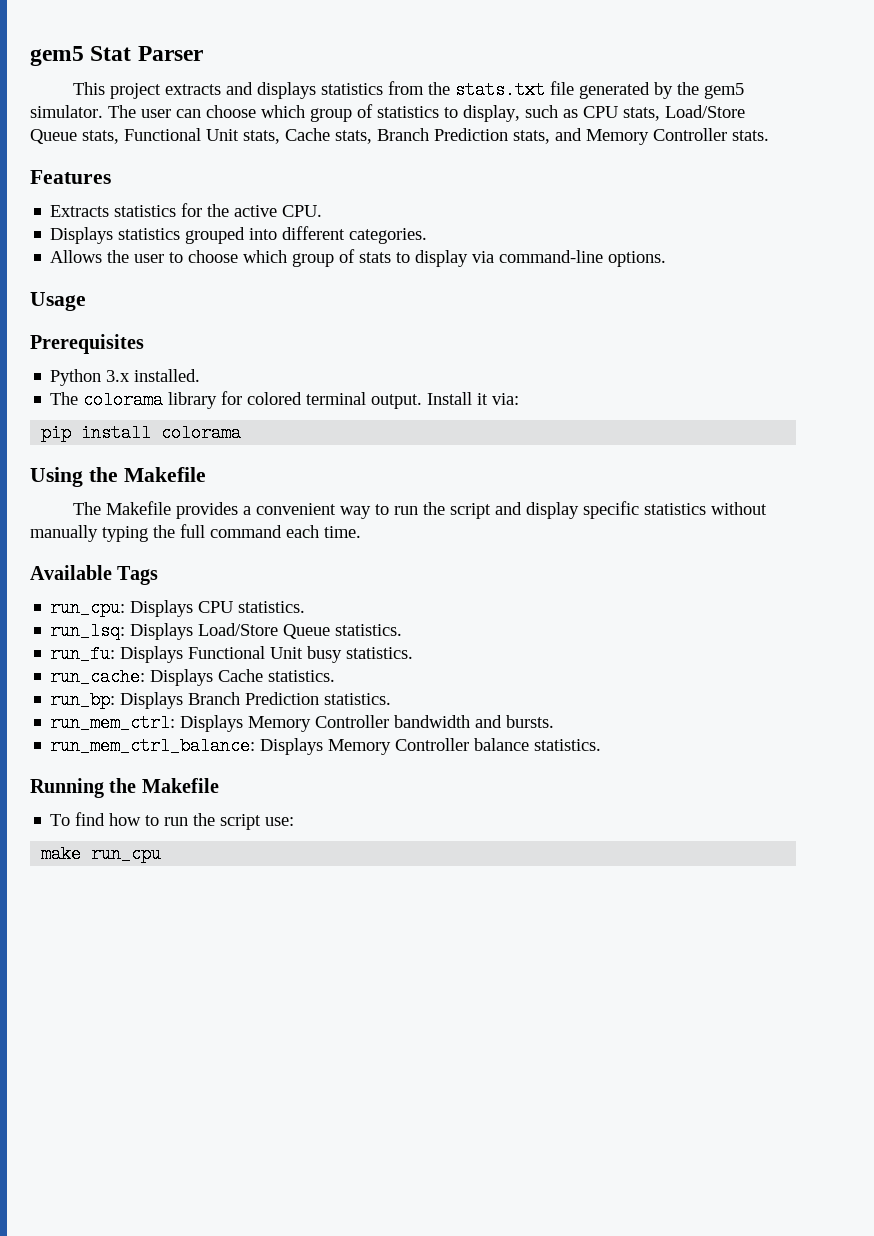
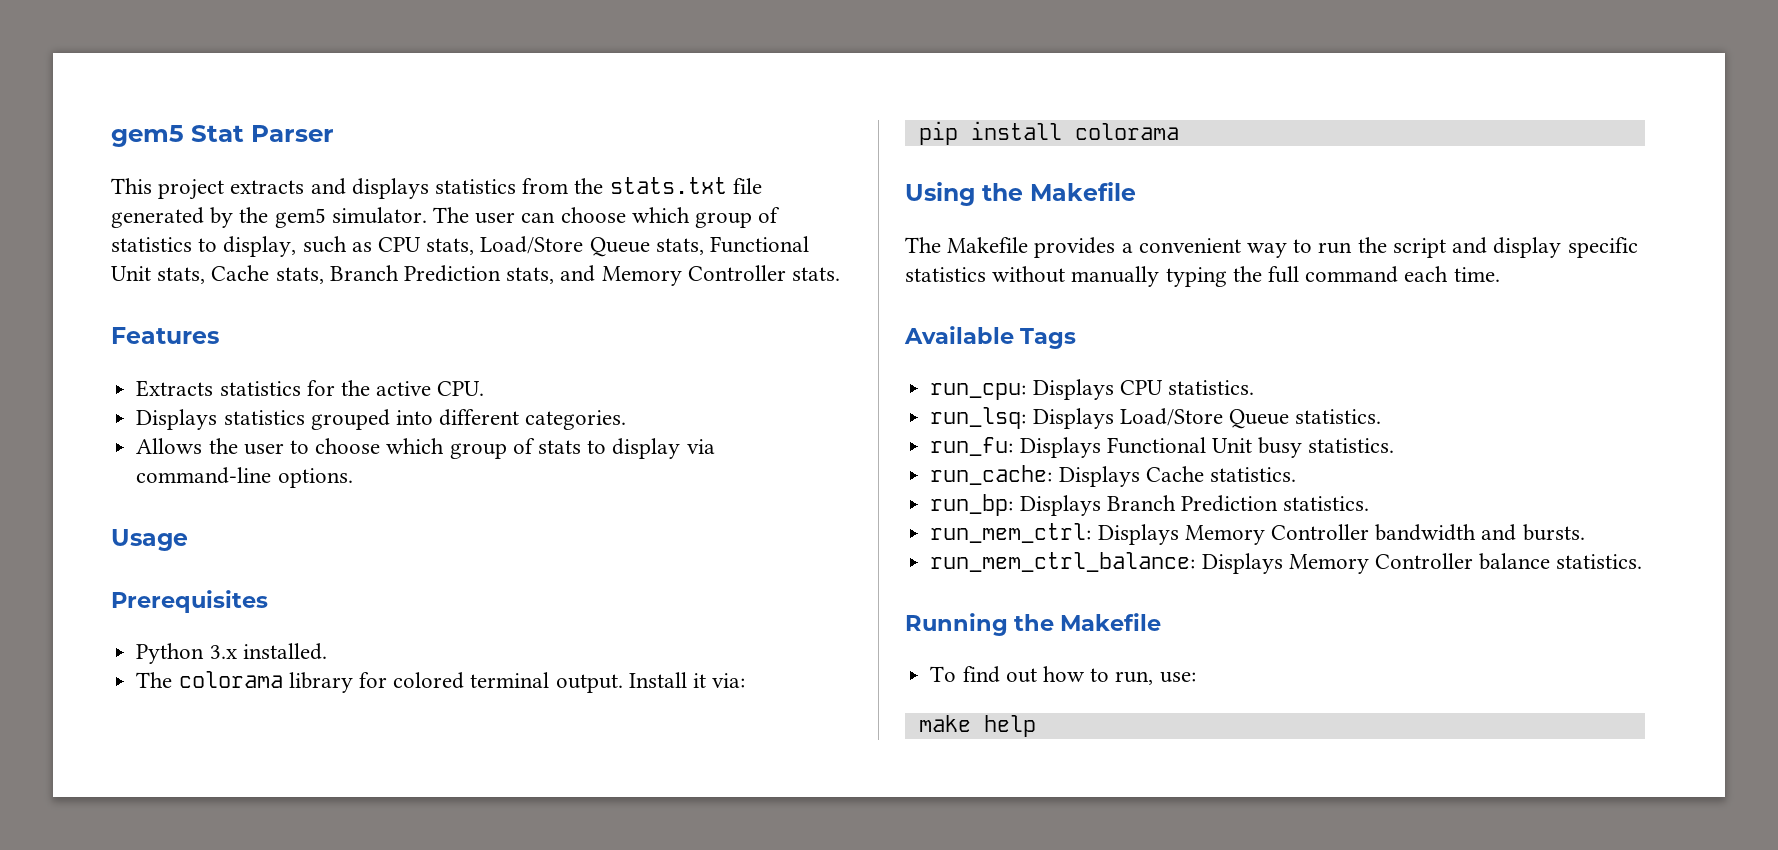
(106, 819) none -> [1005,668,1037,683] out
[164,813,262,830] run the script -> [1115,671,1154,685] run,
[91,845,162,863] run_cpu -> [983,715,1036,737] help

